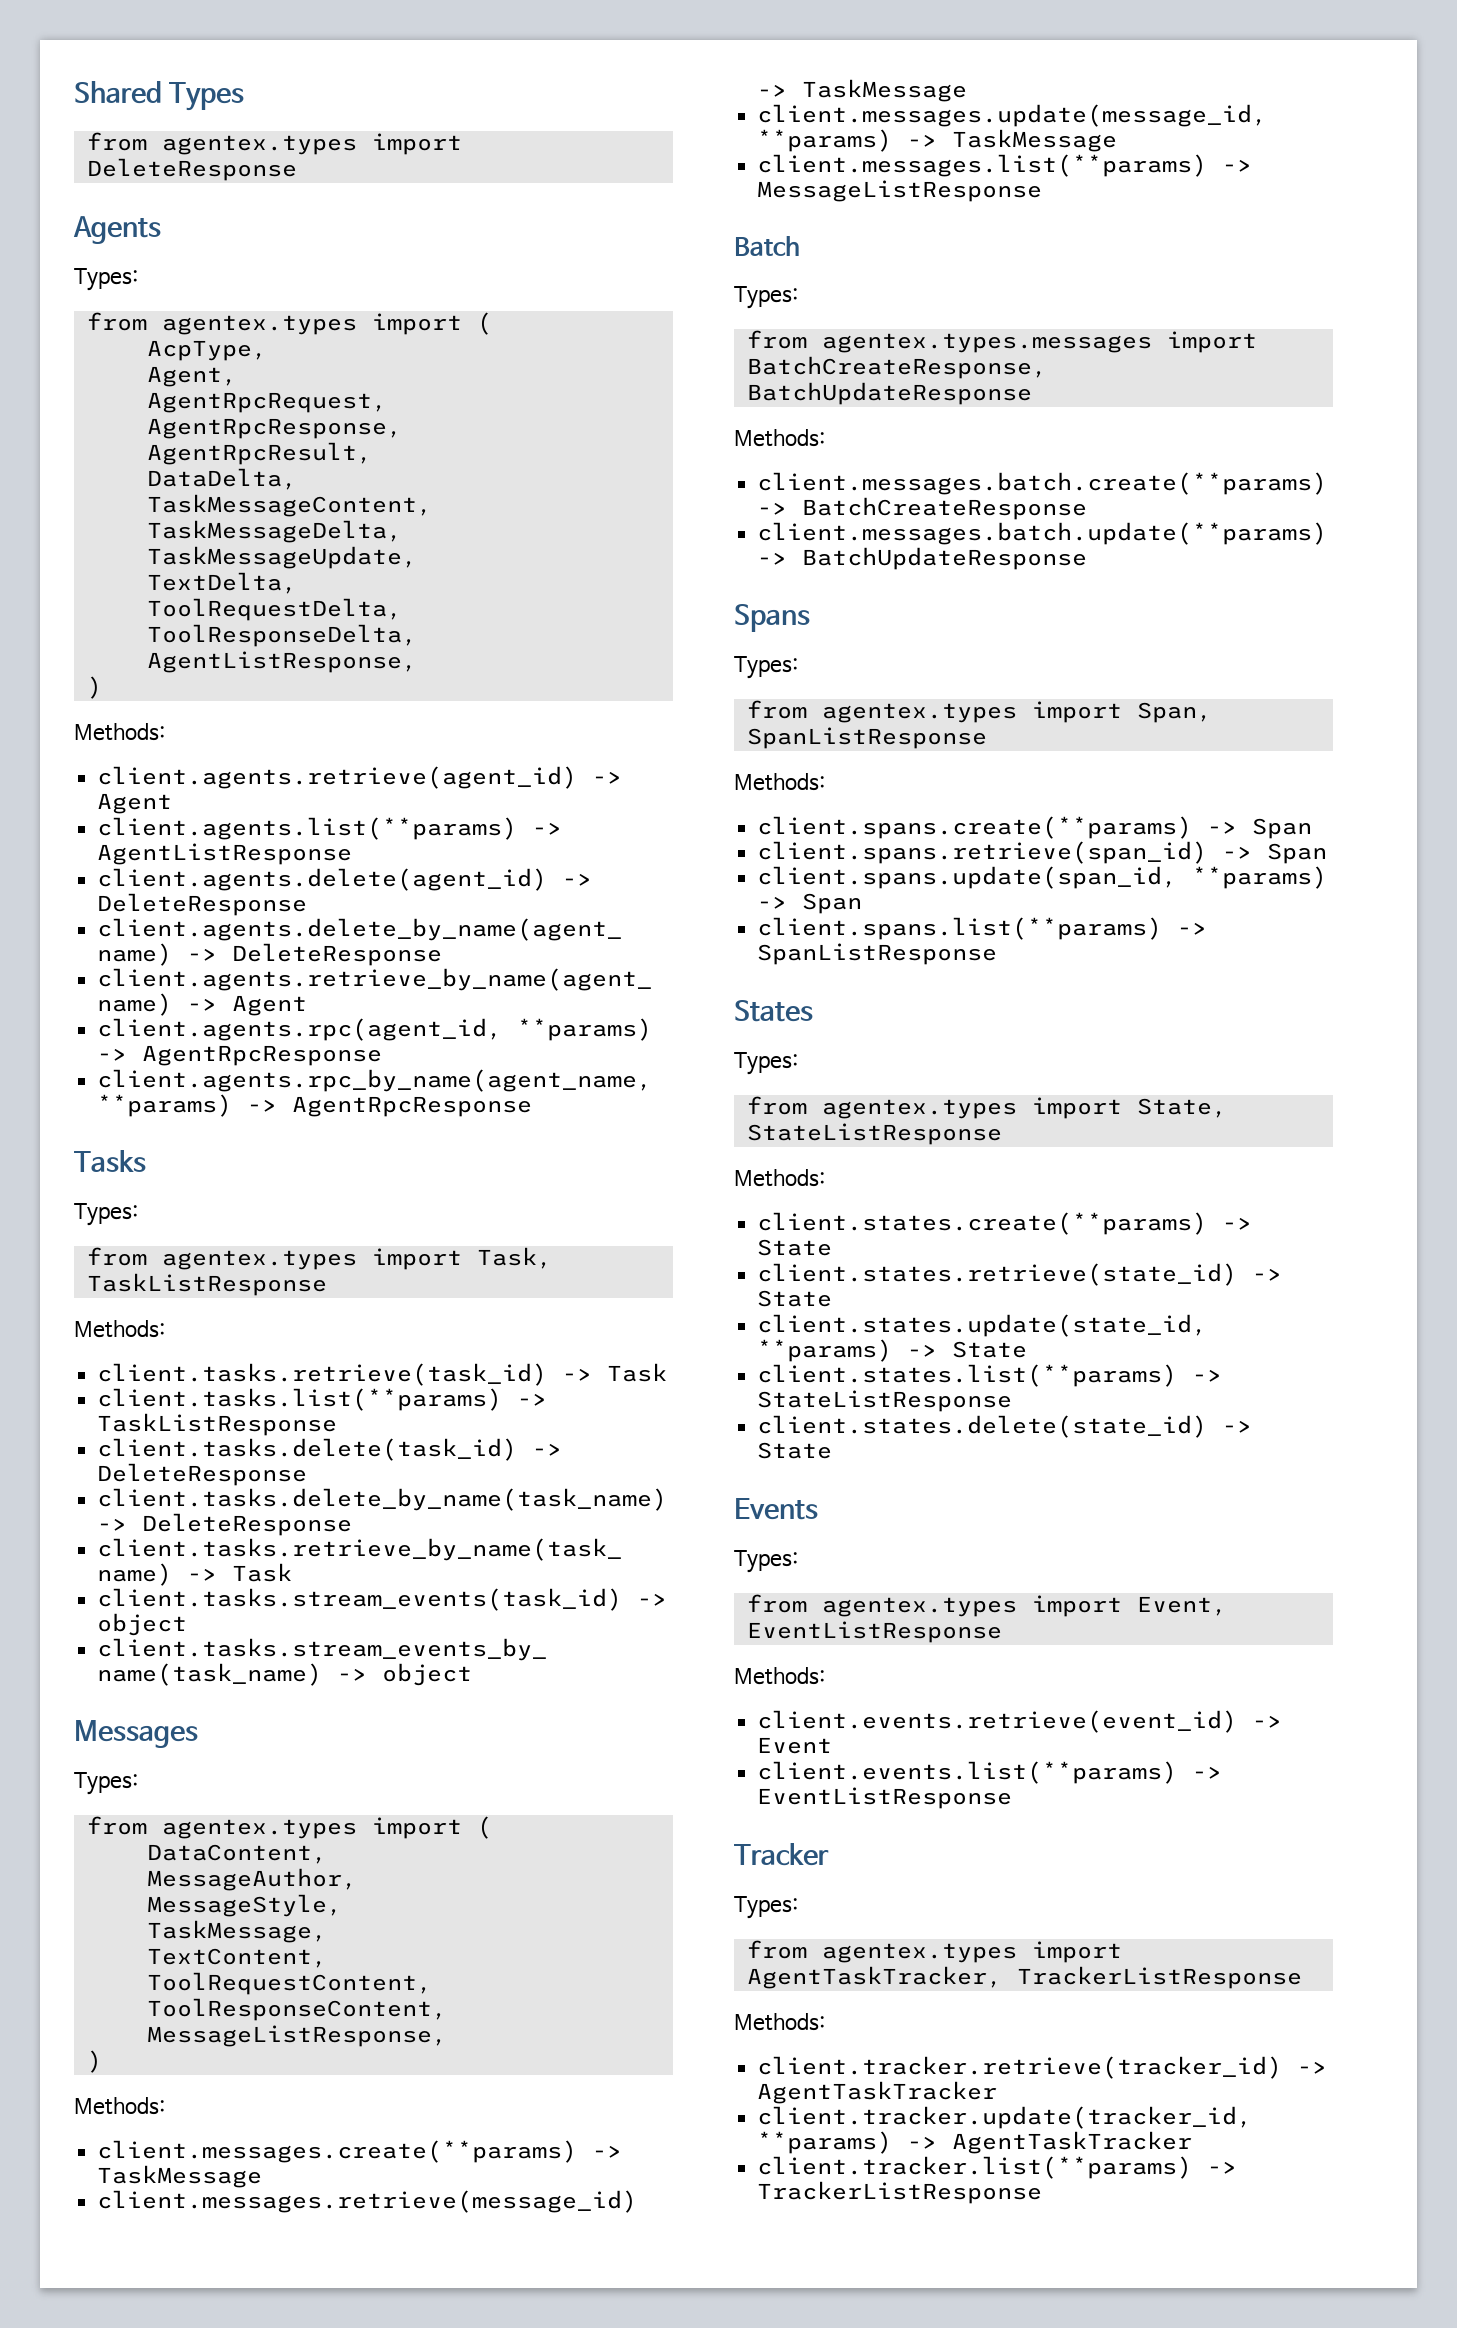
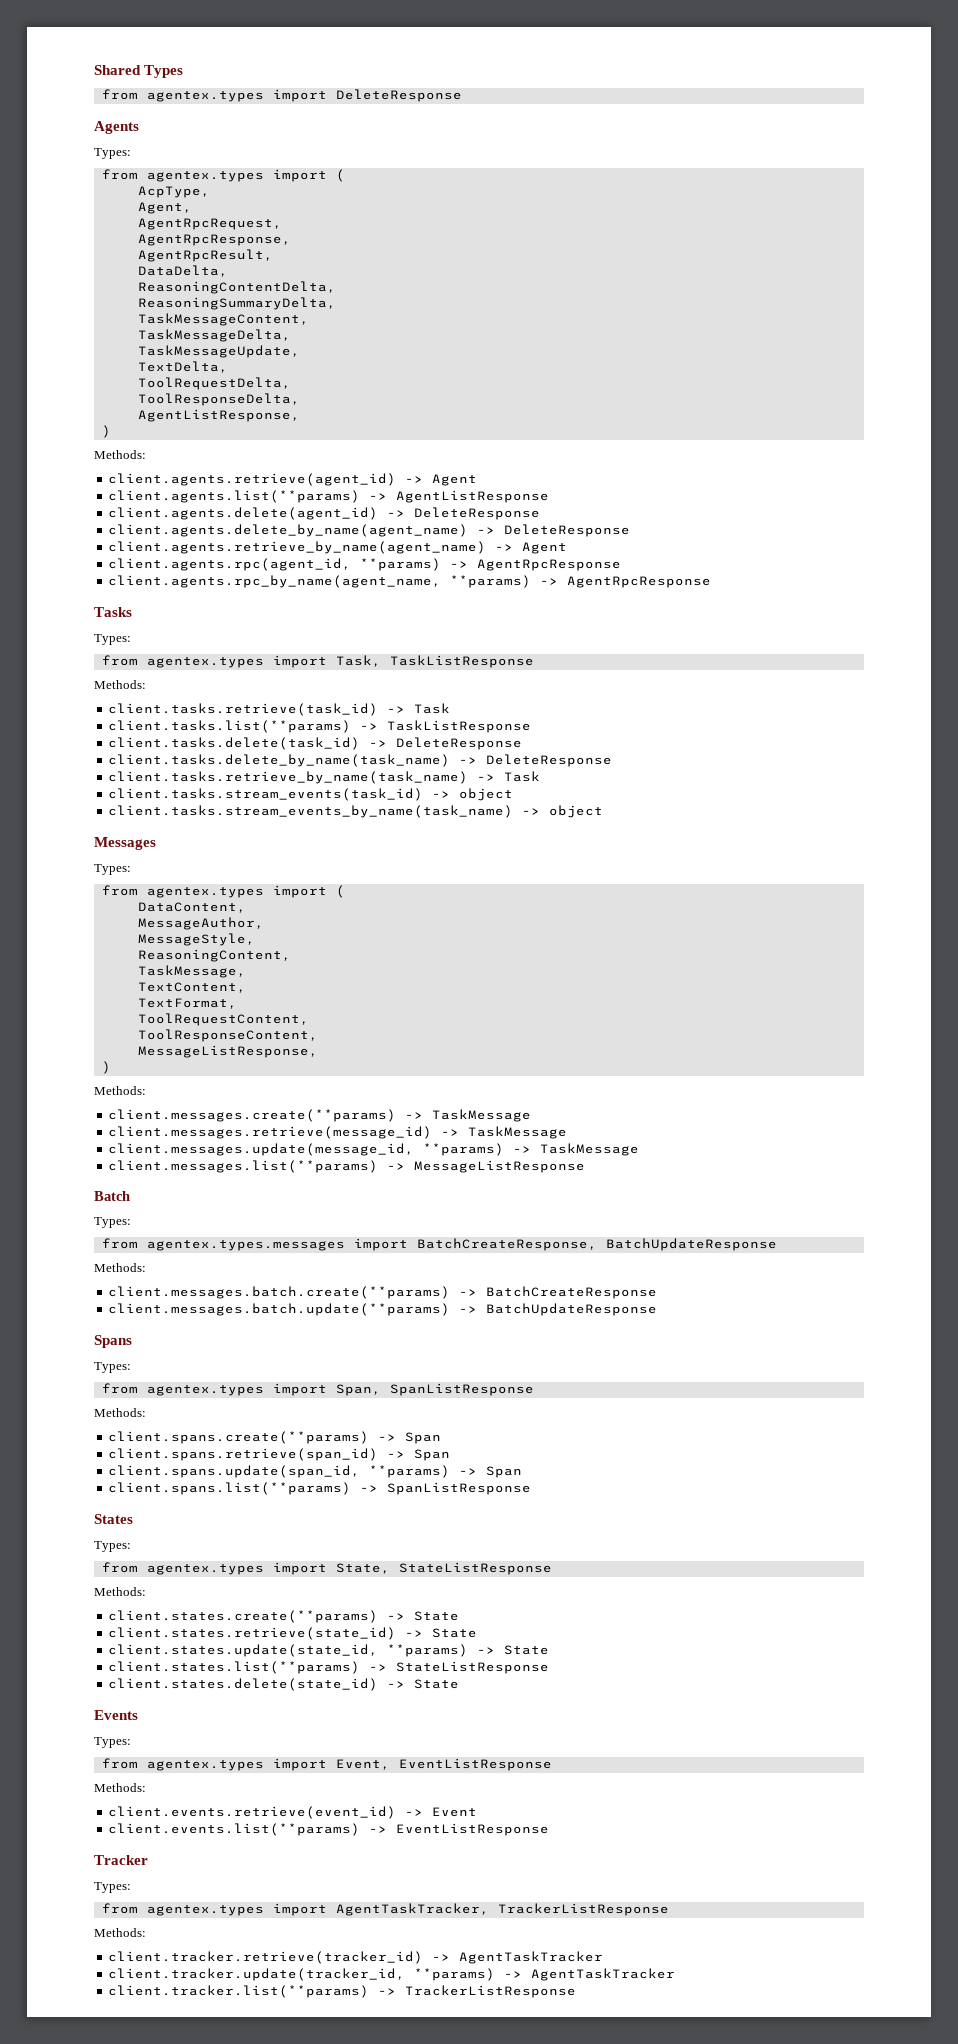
(297, 479) none -> [137,281,336,294] [137,297,336,310] // ReasoningContentDelta, // ReasoningSummaryDelta,
(342, 1905) none -> [137,949,291,962] // ReasoningContent,
(327, 1958) none -> [137,998,237,1009] // TextFormat,

